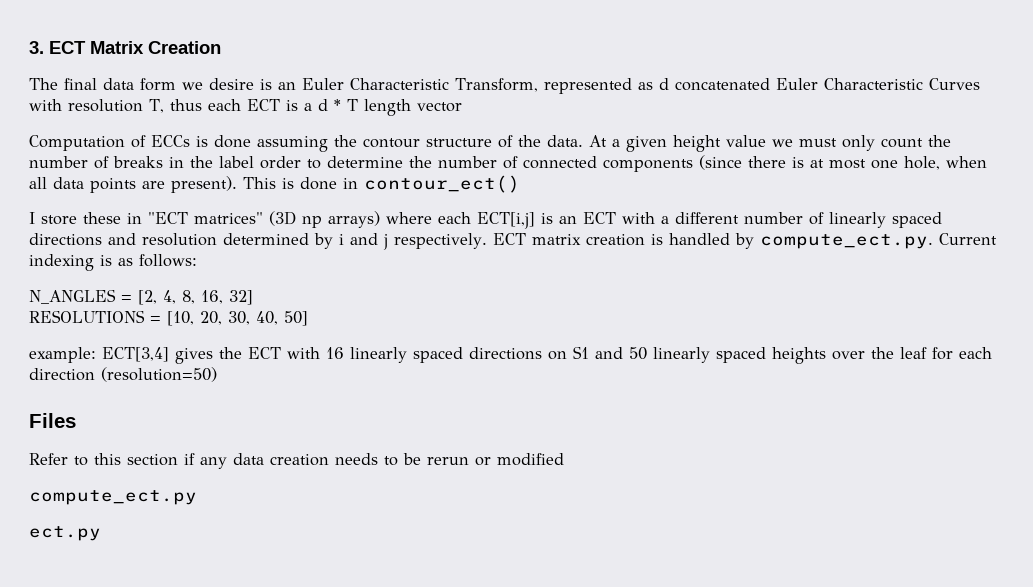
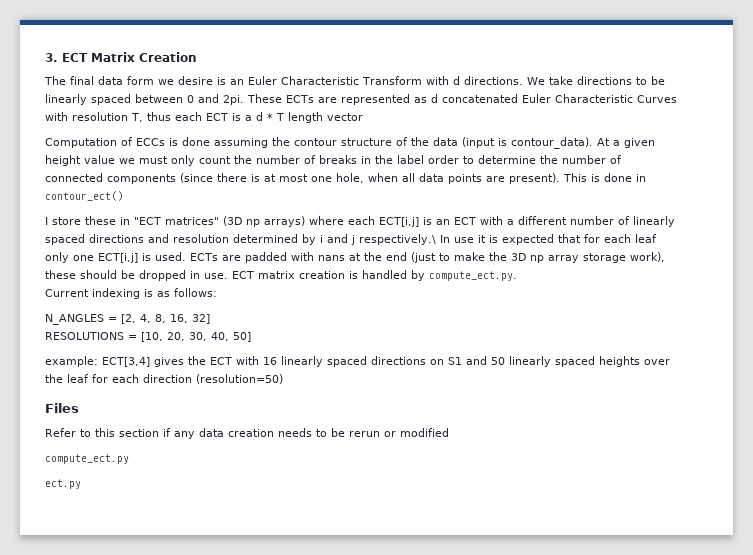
[455,78,538,92] Transform, -> [362,76,665,85] [45,94,337,105] Transform with d directions. We take directions to be linearly spaced between 0 and 2pi. These ECTs are
[547,135,583,147] data. -> [433,137,593,149] data (input is contour_data).
[394,233,487,249] respectively. -> [359,234,657,245] [45,252,665,263] [45,270,228,281] respectively.\ In use it is expected that for each leaf only one ECT[i,j] is used. ECTs are padded with nans at the end (just to make the 3D np array storage work), these should be dropped in use.
(933, 241) none -> (517, 276) //

